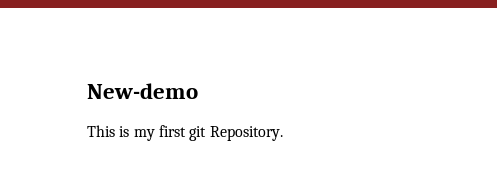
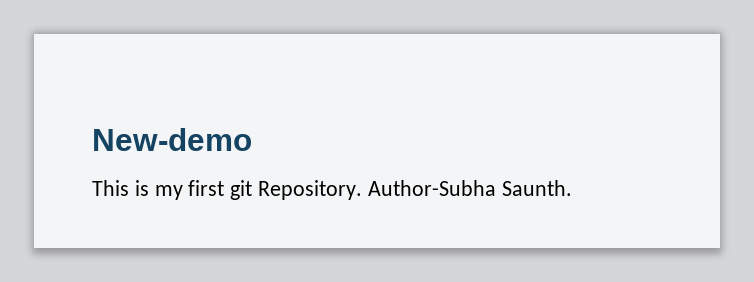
(283, 133) none -> [367,180,572,196] Author-Subha Saunth.

